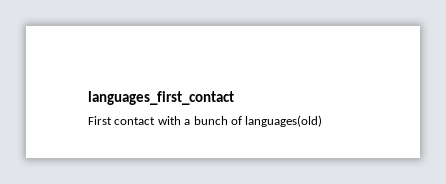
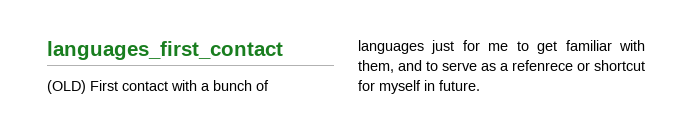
(234, 98) none -> [47,80,86,94] (OLD)
[245,115,323,127] languages(old) -> [358,40,645,54] [358,60,645,73] [358,80,480,94] languages just for me to get familiar with them, and to serve as a refenrece or shortcut for myself in future.

